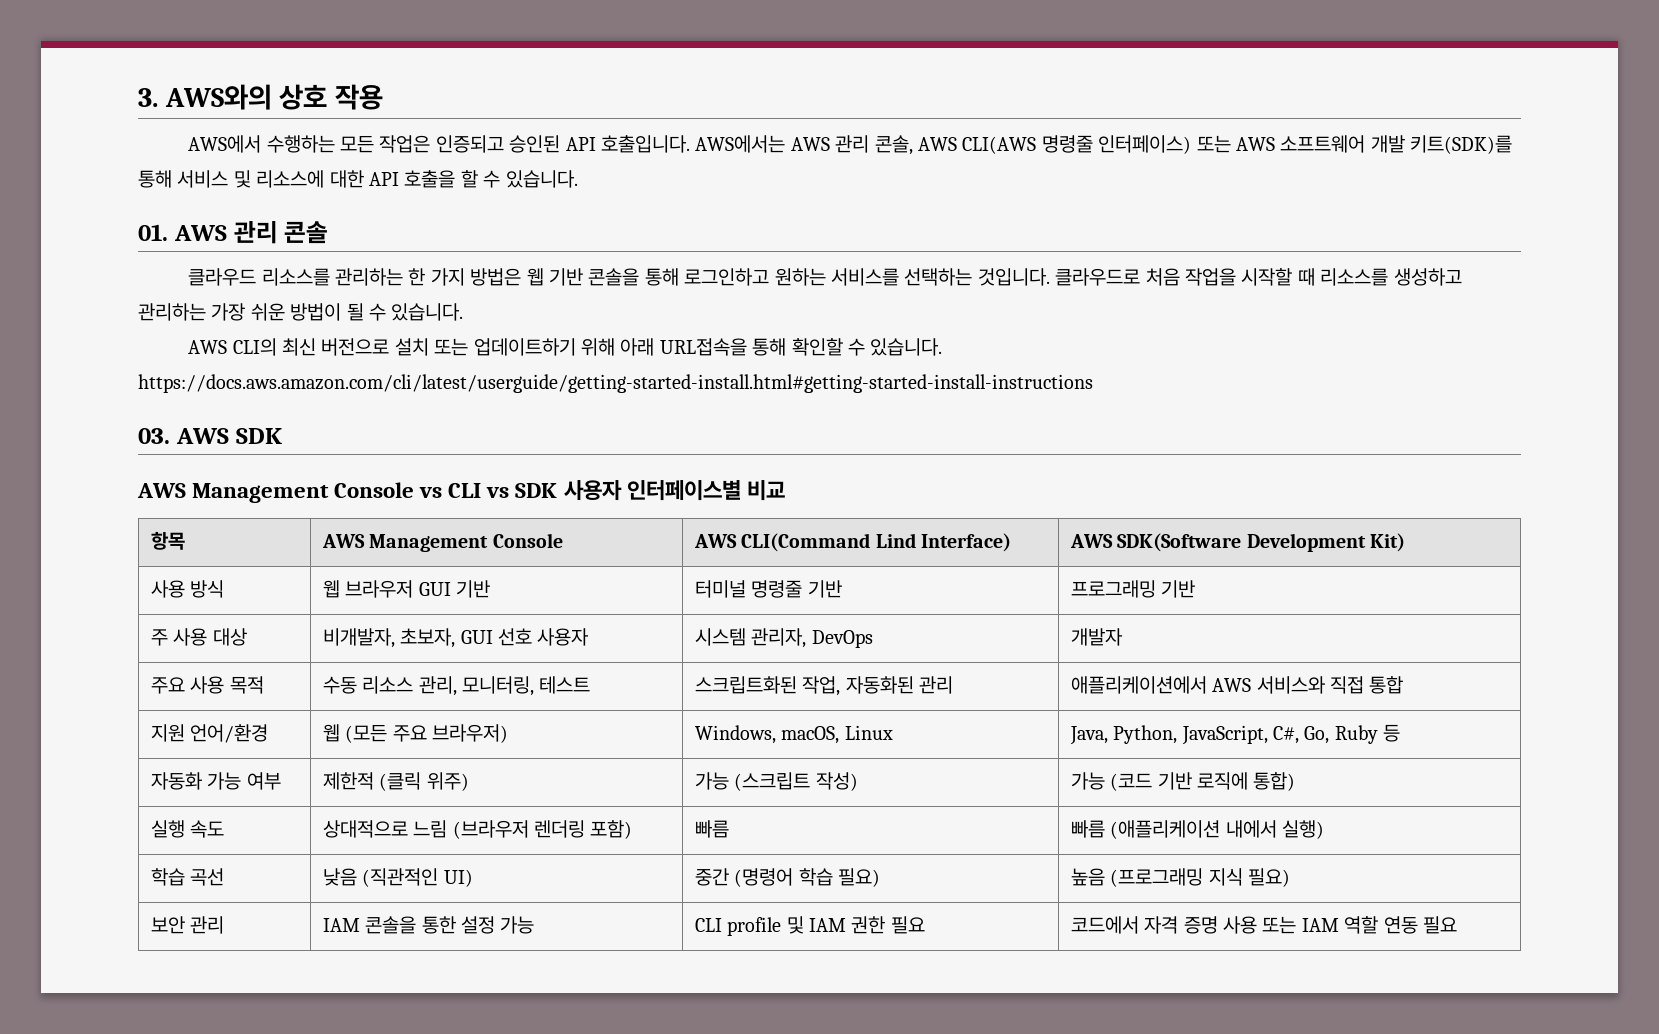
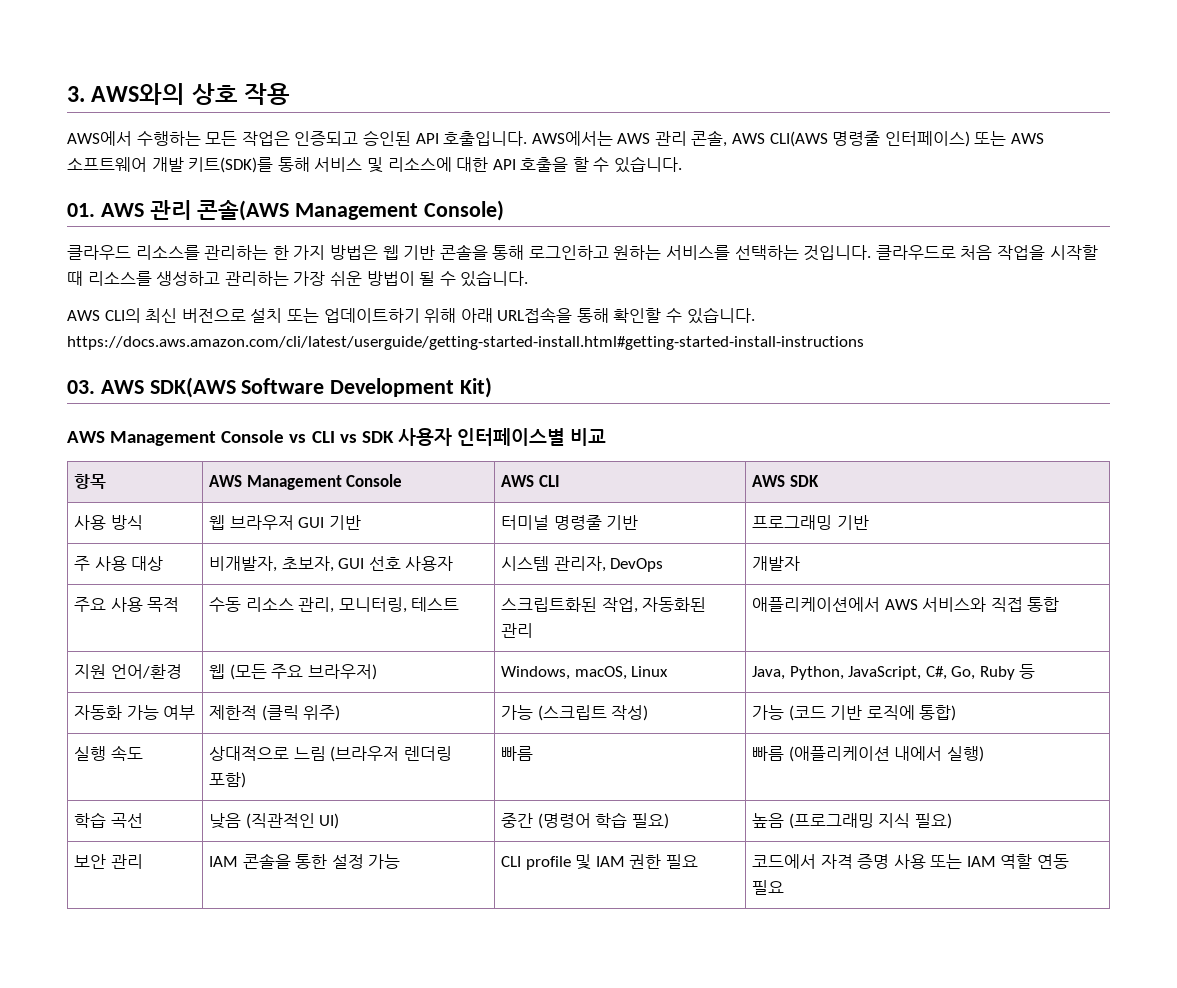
[284,221,329,244] 콘솔 -> [197,200,505,221] 콘솔(AWS Management Console)
[235,428,282,444] SDK -> [149,377,493,398] SDK(AWS Software Development Kit)
[741,533,1012,552] [1069,533,1406,552] CLI(Command Lind Interface) | AWS SDK(Software Development Kit) -> [538,475,560,487] [751,475,819,487] CLI | AWS SDK

